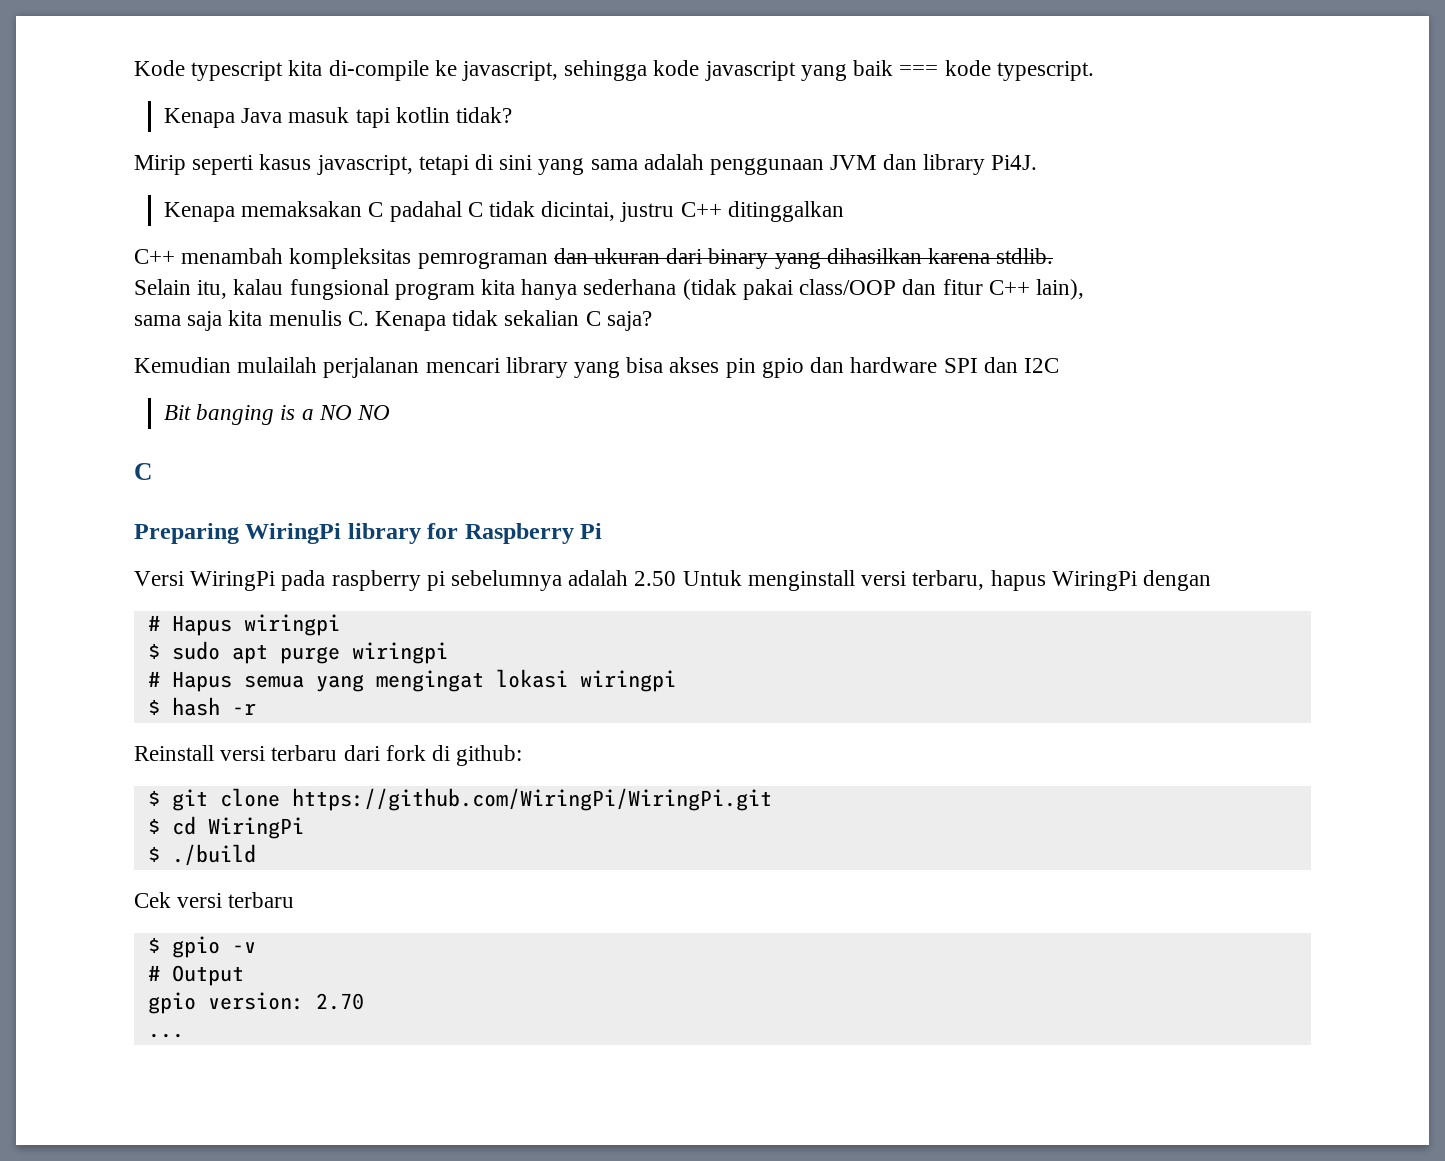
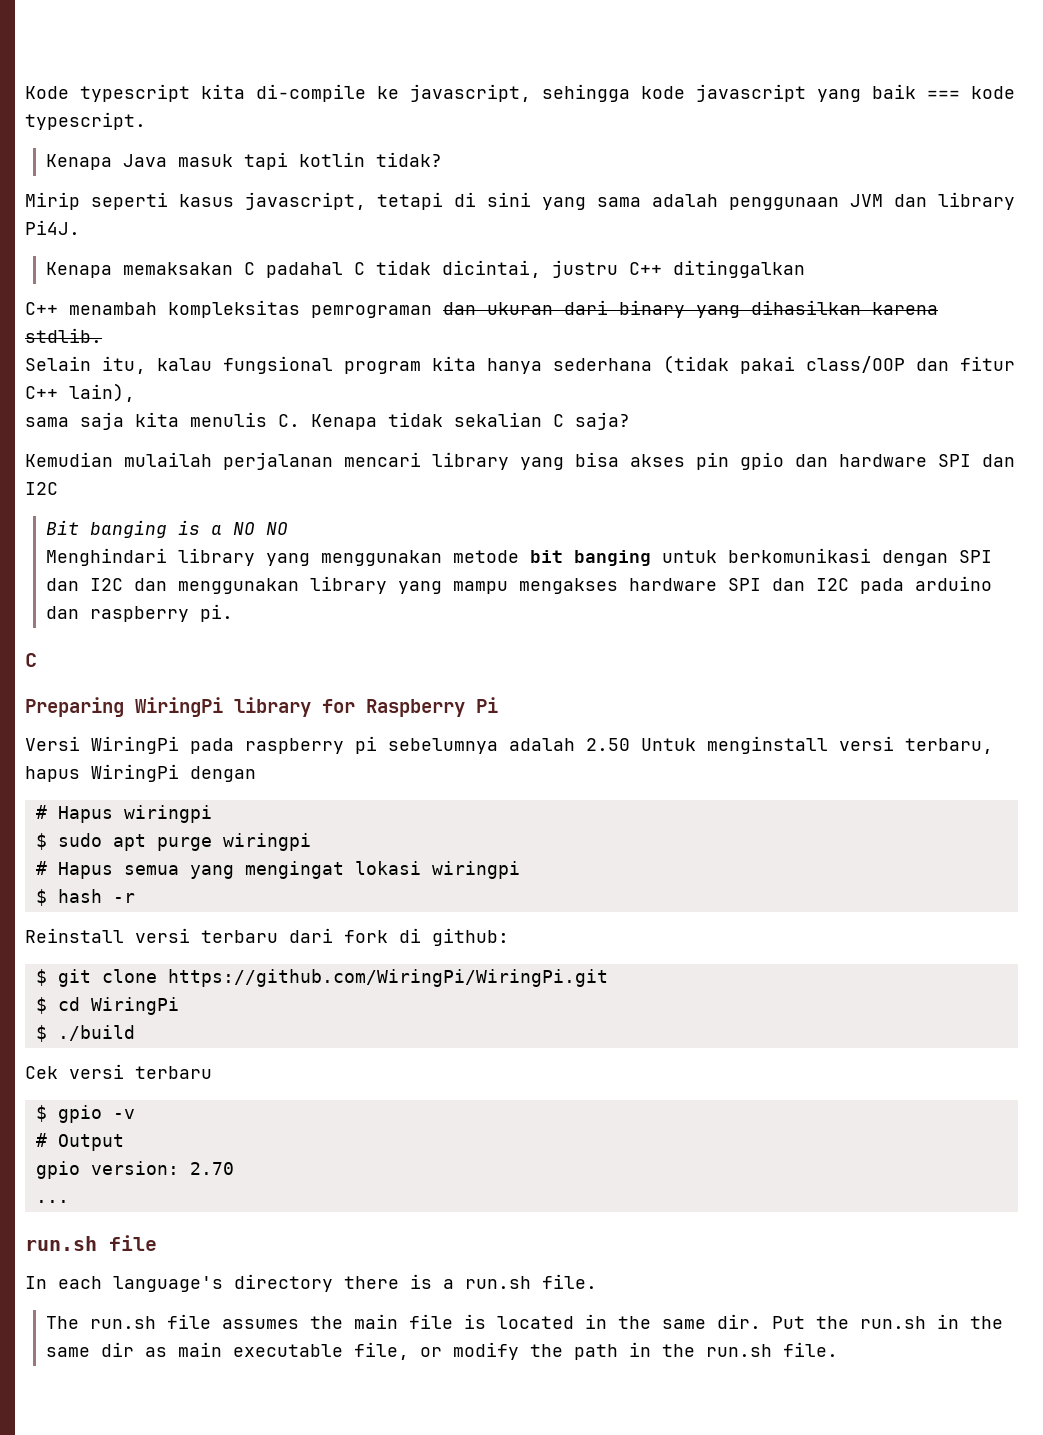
(391, 412) none -> [45,548,992,566] [45,576,992,594] [45,604,233,622] // Menghindari library yang menggunakan metode bit banging untuk berkomunikasi dengan SPI dan I2C dan menggunakan library yang mampu mengakses hardware SPI dan I2C pada arduino dan raspberry pi.
(184, 1035) none -> [25,1235,157,1251] [25,1274,597,1292] [45,1314,1003,1329] [45,1342,838,1360] // run.sh file // In each language's directory there is a run.sh file. // The run.sh file assumes the main file is located in the same dir. Put the run.sh in the same dir as main executable file, or modify the path in the run.sh file.

